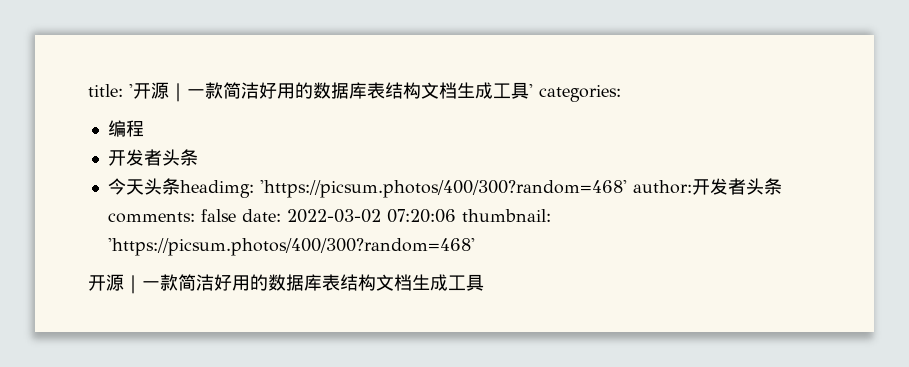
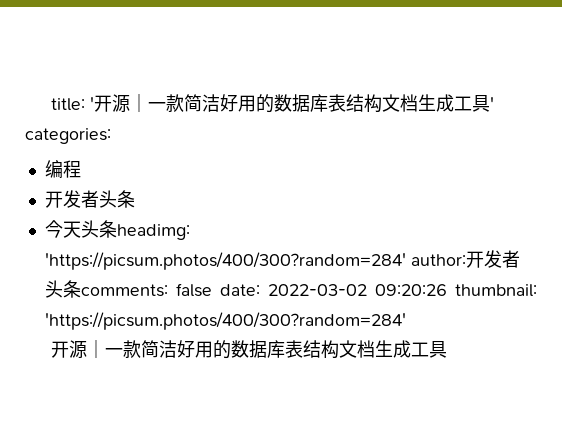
[259,180,627,198] 'https://picsum.photos/400/300?random=468' -> [44,252,406,270] 'https://picsum.photos/400/300?random=284'
[386,209,551,223] [107,238,475,256] 07:20:06 thumbnail: 'https://picsum.photos/400/300?random=468' -> [374,284,537,297] [44,312,406,330] 09:20:26 thumbnail: 'https://picsum.photos/400/300?random=284'

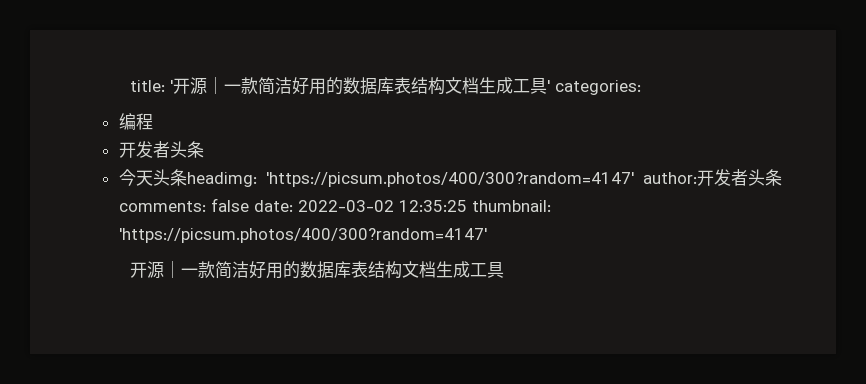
[44,252,406,270] 'https://picsum.photos/400/300?random=284' -> [265,172,634,187] 'https://picsum.photos/400/300?random=4147'
[374,284,537,297] [44,312,406,330] 09:20:26 thumbnail: 'https://picsum.photos/400/300?random=284' -> [398,200,551,212] [118,228,487,243] 12:35:25 thumbnail: 'https://picsum.photos/400/300?random=4147'

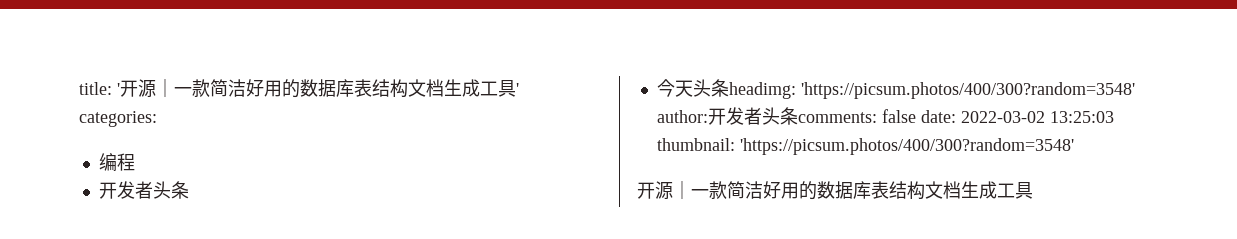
[265,172,634,187] 'https://picsum.photos/400/300?random=4147' -> [800,82,1135,99] 'https://picsum.photos/400/300?random=3548'
[398,200,551,212] [118,228,487,243] 12:35:25 thumbnail: 'https://picsum.photos/400/300?random=4147' -> [1049,111,1114,123] [656,138,1074,155] 13:25:03 thumbnail: 'https://picsum.photos/400/300?random=3548'

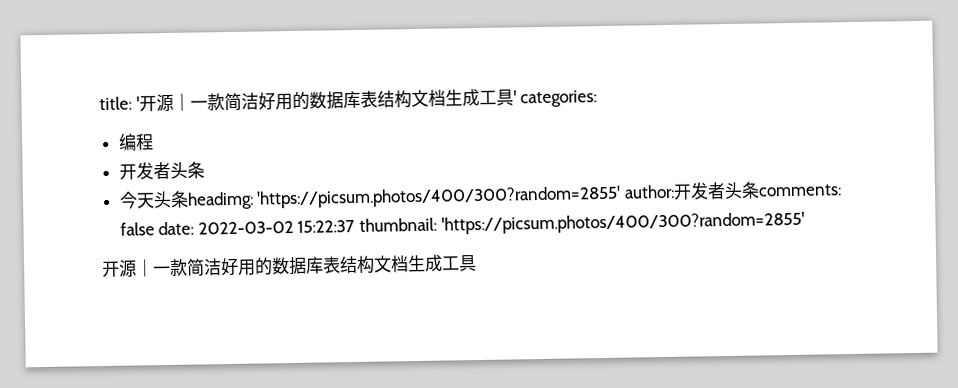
[800,82,1135,99] 'https://picsum.photos/400/300?random=3548' -> [256,185,622,209] 'https://picsum.photos/400/300?random=2855'
[1049,111,1114,123] [656,138,1074,155] 13:25:03 thumbnail: 'https://picsum.photos/400/300?random=3548' -> [297,211,805,235] 15:22:37 thumbnail: 'https://picsum.photos/400/300?random=2855'

